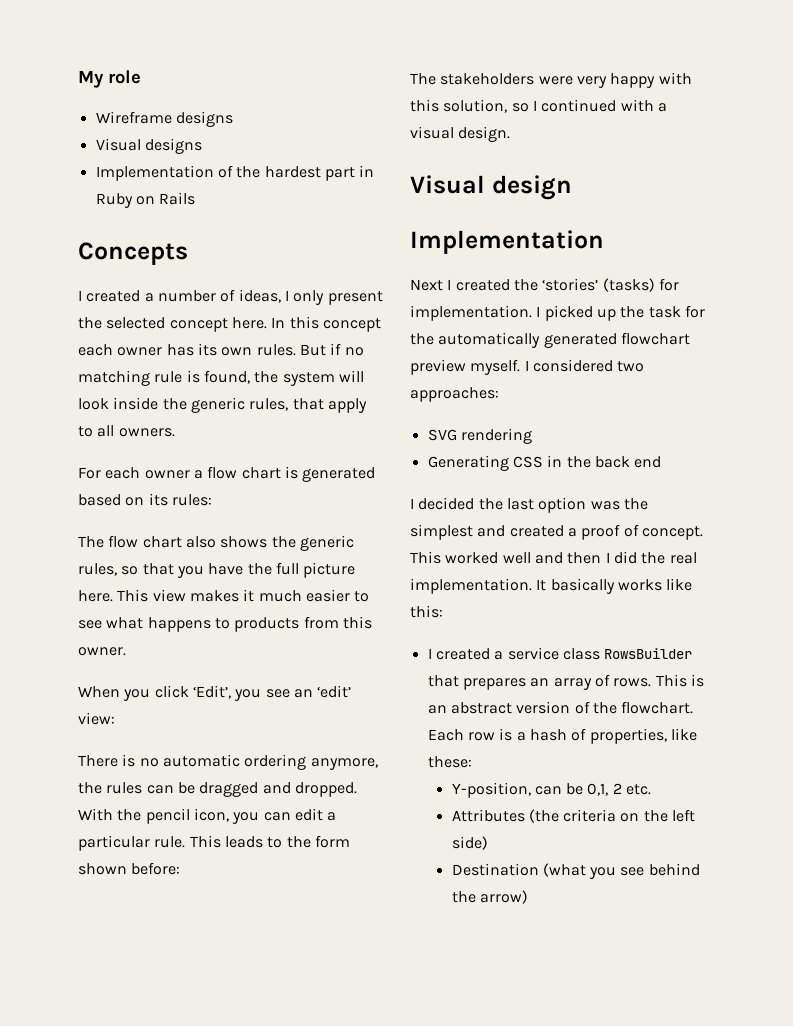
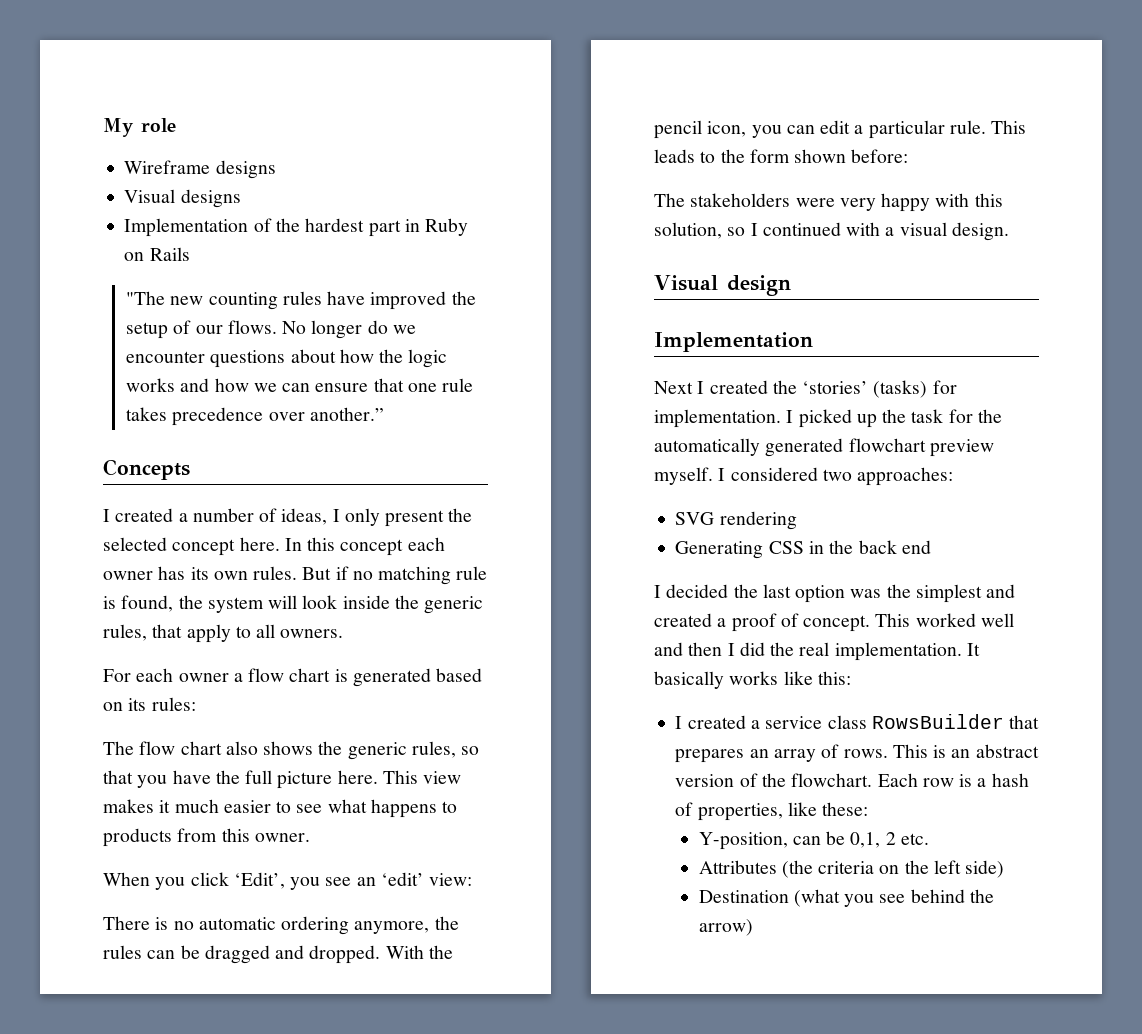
(196, 198) none -> [126,291,476,310] [126,320,416,339] [126,349,448,368] [126,378,474,392] [126,407,384,426] // "The new counting rules have improved the setup of our flows. No longer do we encounter questions about how the logic works and how we can ensure that one rule takes precedence over another.”

